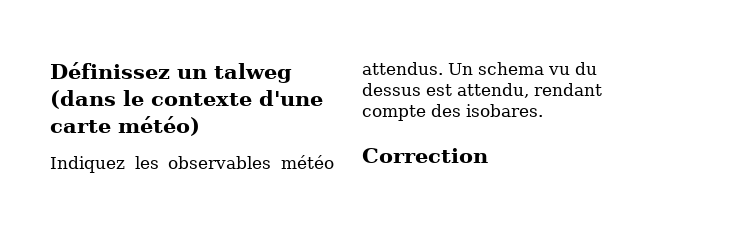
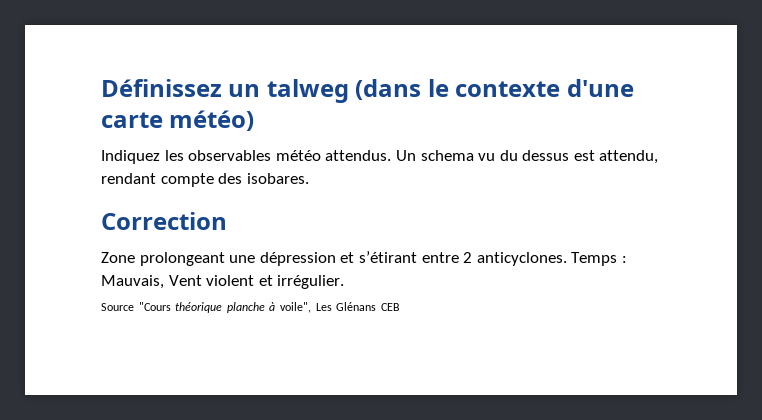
(488, 155) none -> [101,251,627,266] [101,275,345,289] [101,302,400,313] // Zone prolongeant une dépression et s’étirant entre 2 anticyclones. Temps : Mauvais, Vent violent et irrégulier. // Source "Cours théorique planche à voile", Les Glénans CEB

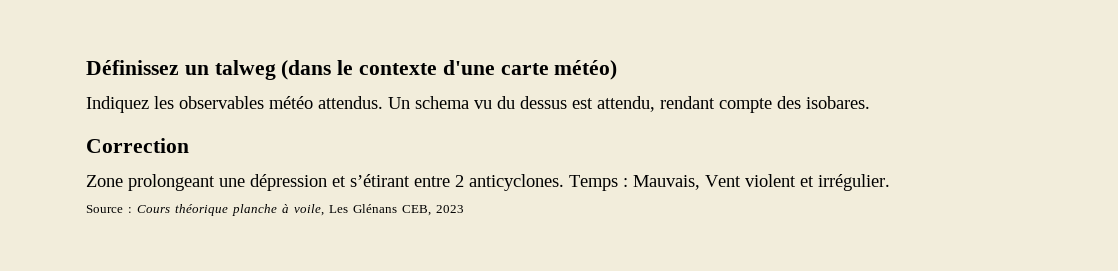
[138,302,171,311] "Cours -> [128,205,170,213] : Cours
[279,302,311,313] voile", -> [294,204,324,216] voile,
[380,303,400,311] CEB -> [402,205,464,216] CEB, 2023

